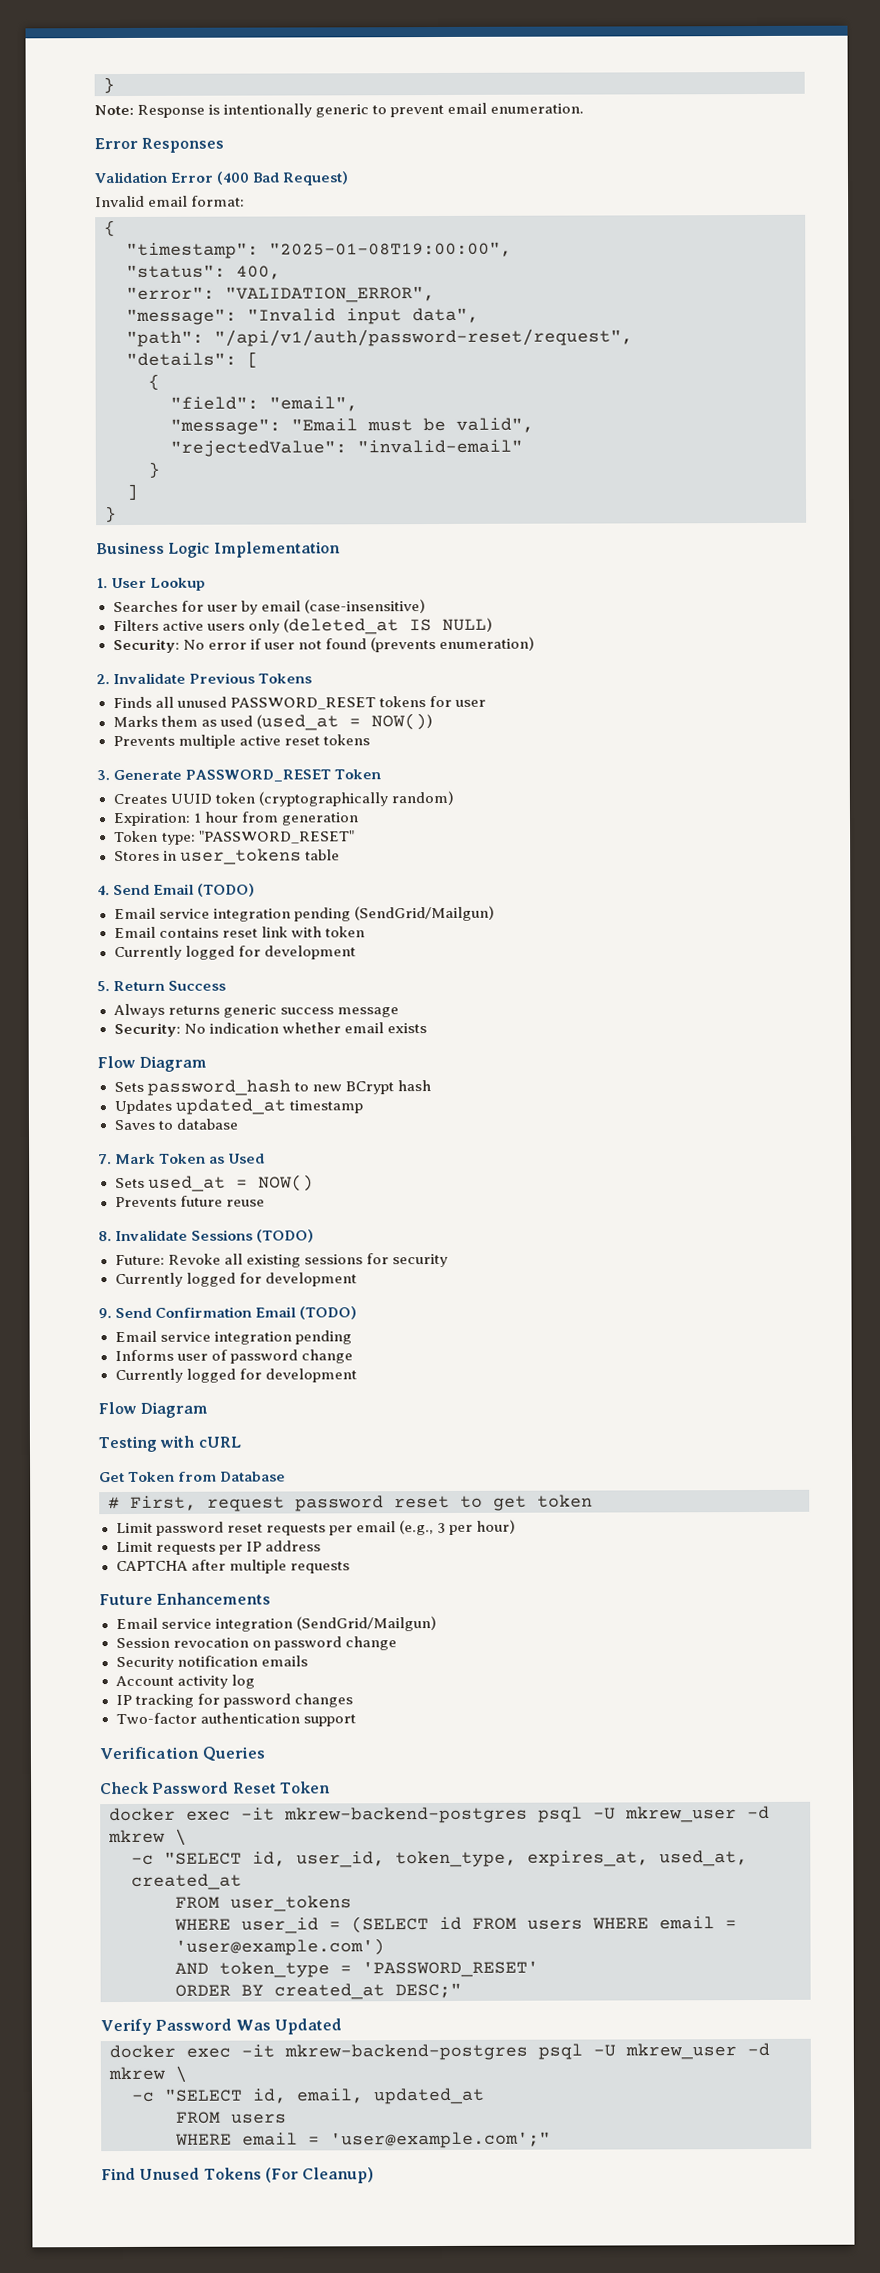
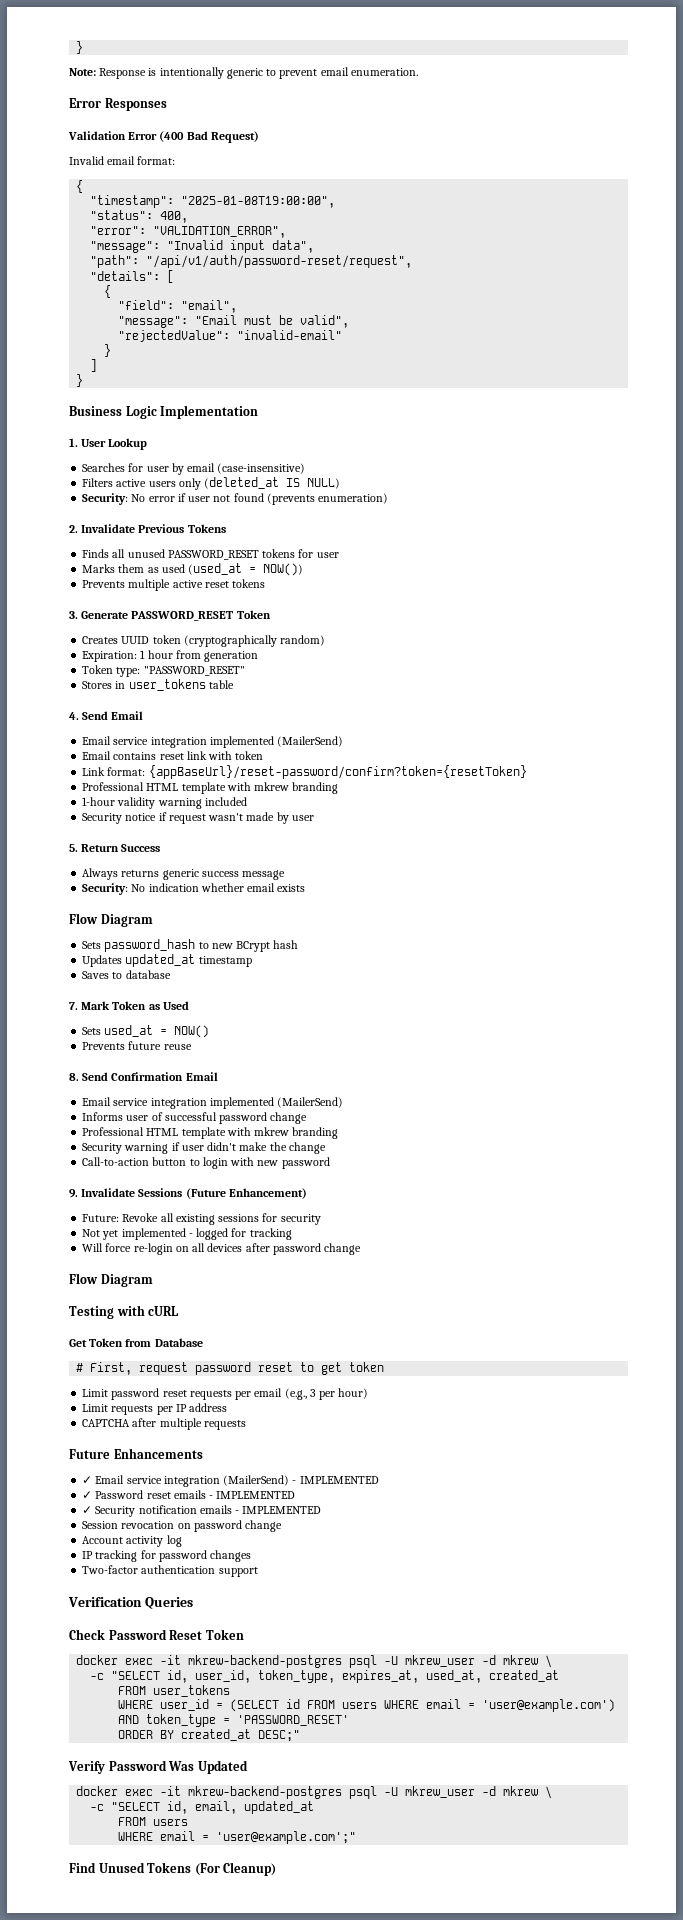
[197,883,256,897] [113,905,495,922] (TODO) // Email service integration pending (SendGrid/Mailgun) -> [82,736,344,748] // Email service integration implemented (MailerSend)
[113,945,356,961] Currently logged for development -> [82,765,527,779] [82,782,339,794] [82,797,247,809] [82,812,314,824] Link format: {appBaseUrl}/reset-password/confirm?token={resetToken} // Professional HTML template with mkrew branding // 1-hour validity warning included // Security notice if request wasn't made by user
[115,1229,315,1243] Invalidate Sessions (TODO) -> [82,1072,218,1081] [82,1097,344,1109] [82,1112,308,1124] [82,1127,339,1139] [82,1142,326,1154] [82,1157,330,1169] [69,1188,307,1199] Send Confirmation Email // Email service integration implemented (MailerSend) // Informs user of successful password change // Professional HTML template with mkrew branding // Security warning if user didn't make the change // Call-to-action button to login with new password // 9. Invalidate Sessions (Future Enhancement)
[114,1272,357,1288] [98,1306,358,1320] [114,1330,352,1345] [114,1349,353,1364] [114,1368,357,1384] Currently logged for development // 9. Send Confirmation Email (TODO) // Email service integration pending // Informs user of password change // Currently logged for development -> [82,1228,292,1240] [82,1243,362,1255] Not yet implemented - logged for tracking // Will force re-login on all devices after password change
[115,1616,437,1632] Email service integration (SendGrid/Mailgun) -> [82,1475,379,1487] [82,1490,296,1499] [82,1505,322,1517] ✓ Email service integration (MailerSend) - IMPLEMENTED // ✓ Password reset emails - IMPLEMENTED // ✓ Security notification emails - IMPLEMENTED
[115,1655,308,1671] // Security notification emails -> (283, 1526) none

